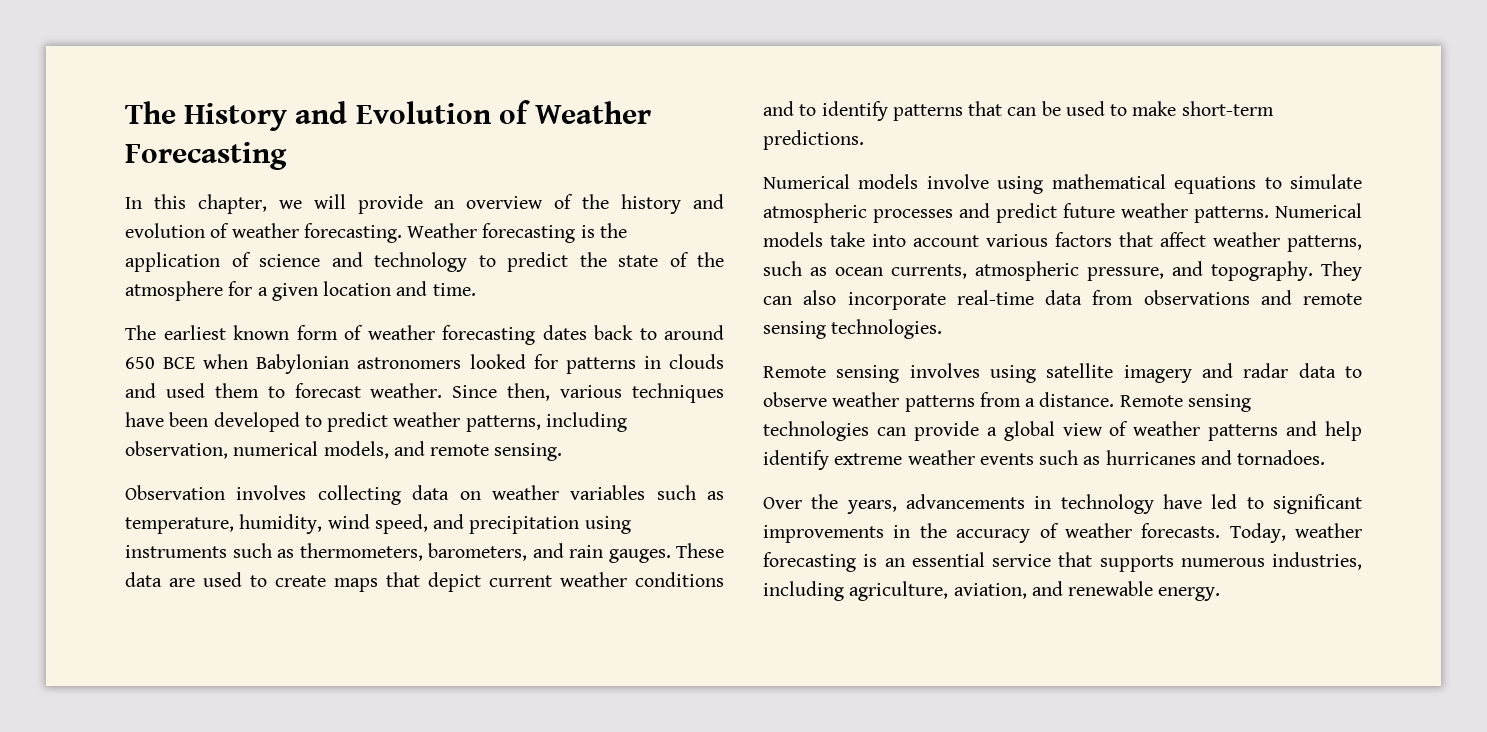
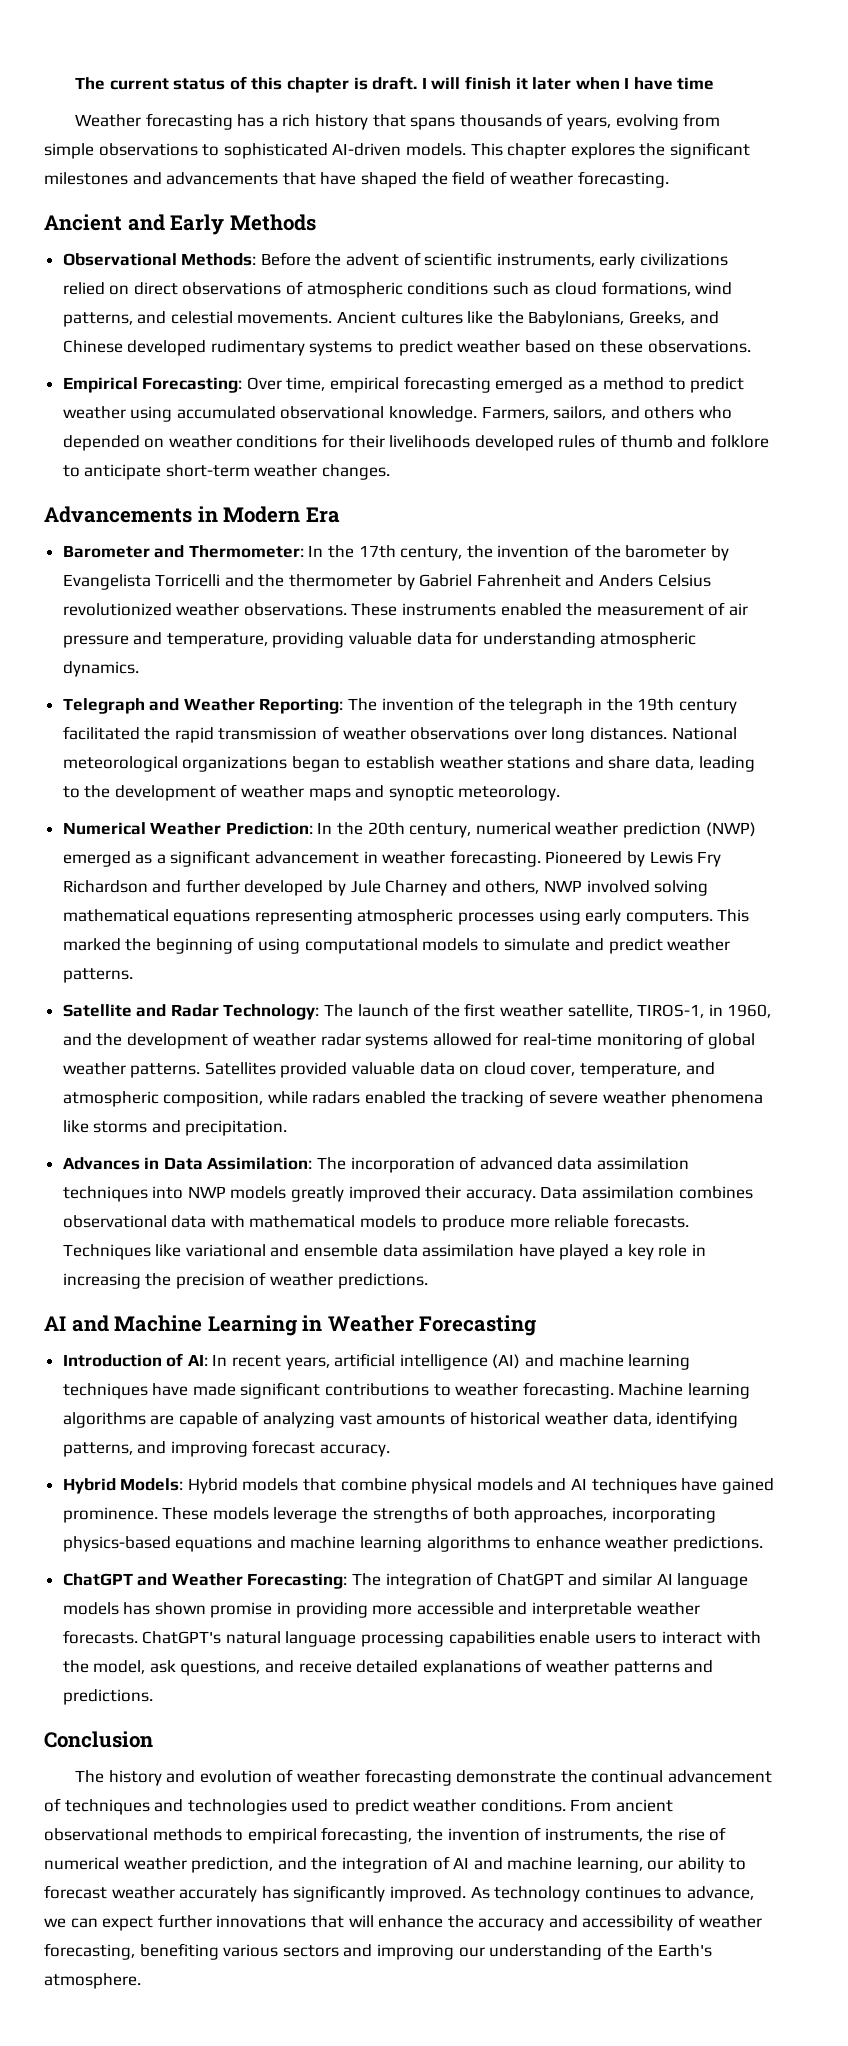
[125,100,652,131] [125,142,287,170] [125,194,610,214] The History and Evolution of Weather Forecasting // In this chapter, we will provide an overview of the -> [75,76,715,93] [75,113,721,130] [44,142,750,159] [44,171,669,188] [44,214,316,235] [62,252,729,269] [62,281,733,298] [62,311,719,327] [62,340,751,356] [62,376,745,393] [62,406,733,422] [62,434,769,451] [62,464,391,480] [44,506,340,523] [62,544,729,561] [62,574,711,590] [62,602,749,616] [62,631,697,648] [62,661,139,677] [62,697,737,714] [62,726,737,743] [62,756,755,772] [62,784,561,801] [62,822,756,838] [62,850,722,867] [62,879,709,896] [62,909,750,925] [62,937,731,954] [62,968,133,983] [62,1003,772,1020] [62,1032,755,1049] [62,1062,715,1078] [62,1090,763,1107] [62,1120,288,1136] [62,1156,690,1173] [62,1186,753,1202] [62,1214,690,1231] [62,1244,706,1260] [62,1272,428,1289] [44,1315,537,1336] [62,1353,691,1370] [62,1382,751,1399] [62,1411,739,1428] [62,1440,391,1457] [62,1478,774,1494] [62,1506,717,1523] [62,1536,764,1552] [62,1572,749,1589] [62,1602,700,1618] [62,1630,761,1647] [62,1659,714,1676] [62,1689,153,1705] [44,1731,153,1748] [75,1770,105,1783] The current status of this chapter is draft. I will finish it later when I have time // Weather forecasting has a rich history that spans thousands of years, evolving from simple observations to sophisticated AI-driven models. This chapter explores the significant milestones and advancements that have shaped the field of weather forecasting. // Ancient and Early Methods // Observational Methods: Before the advent of scientific instruments, early civilizations relied on direct observations of atmospheric conditions such as cloud formations, wind patterns, and celestial movements. Ancient cultures like the Babylonians, Greeks, and Chinese developed rudimentary systems to predict weather based on these observations. // Empirical Forecasting: Over time, empirical forecasting emerged as a method to predict weather using accumulated observational knowledge. Farmers, sailors, and others who depended on weather conditions for their livelihoods developed rules of thumb and folklore to anticipate short-term weather changes. // Advancements in Modern Era // Barometer and Thermometer: In the 17th century, the invention of the barometer by Evangelista Torricelli and the thermometer by Gabriel Fahrenheit and Anders Celsius revolutionized weather observations. These instruments enabled the measurement of air pressure and temperature, providing valuable data for understanding atmospheric dynamics. // Telegraph and Weather Reporting: The invention of the telegraph in the 19th century facilitated the rapid transmission of weather observations over long distances. National meteorological organizations began to establish weather stations and share data, leading to the development of weather maps and synoptic meteorology. // Numerical Weather Prediction: In the 20th century, numerical weather prediction (NWP) emerged as a significant advancement in weather forecasting. Pioneered by Lewis Fry Richardson and further developed by Jule Charney and others, NWP involved solving mathematical equations representing atmospheric processes using early computers. This marked the beginning of using computational models to simulate and predict weather patterns. // Satellite and Radar Technology: The launch of the first weather satellite, TIROS-1, in 1960, and the development of weather radar systems allowed for real-time monitoring of global weather patterns. Satellites provided valuable data on cloud cover, temperature, and atmospheric composition, while radars enabled the tracking of severe weather phenomena like storms and precipitation. // Advances in Data Assimilation: The incorporation of advanced data assimilation techniques into NWP models greatly improved their accuracy. Data assimilation combines observational data with mathematical models to produce more reliable forecasts. Techniques like variational and ensemble data assimilation have played a key role in increasing the precision of weather predictions. // AI and Machine Learning in Weather Forecasting // Introduction of AI: In recent years, artificial intelligence (AI) and machine learning techniques have made significant contributions to weather forecasting. Machine learning algorithms are capable of analyzing vast amounts of historical weather data, identifying patterns, and improving forecast accuracy. // Hybrid Models: Hybrid models that combine physical models and AI techniques have gained prominence. These models leverage the strengths of both approaches, incorporating physics-based equations and machine learning algorithms to enhance weather predictions. // ChatGPT and Weather Forecasting: The integration of ChatGPT and similar AI language models has shown promise in providing more accessible and interpretable weather forecasts. ChatGPT's natural language processing capabilities enable users to interact with the model, ask questions, and receive detailed explanations of weather patterns and predictions. // Conclusion // The
[303,223,627,243] [125,252,724,272] [125,281,476,301] [125,325,724,345] [125,354,724,374] [125,383,725,403] [125,412,627,432] [125,441,563,461] [125,485,724,505] [125,514,631,534] [125,543,724,563] [125,572,724,592] [763,101,1274,121] [763,130,864,150] [763,174,1362,194] [763,203,1362,223] [763,232,1362,252] [763,261,1362,281] [763,290,1362,310] [763,319,943,339] [763,363,1362,383] [763,392,1251,412] [763,421,1362,441] [763,450,1326,470] [763,494,1362,514] [763,523,1362,543] [763,552,1362,572] [763,581,1221,601] forecasting. Weather forecasting is the application of science and technology to predict the state of the atmosphere for a given location and time. // The earliest known form of weather forecasting dates back to around 650 BCE when Babylonian astronomers looked for patterns in clouds and used them to forecast weather. Since then, various techniques have been developed to predict weather patterns, including observation, numerical models, and remote sensing. // Observation involves collecting data on weather variables such as temperature, humidity, wind speed, and precipitation using instruments such as thermometers, barometers, and rain gauges. These data are used to create maps that depict current weather conditions and to identify patterns that can be used to make short-term predictions. // Numerical models involve using mathematical equations to simulate atmospheric processes and predict future weather patterns. Numerical models take into account various factors that affect weather patterns, such as ocean currents, atmospheric pressure, and topography. They can also incorporate real-time data from observations and remote sensing technologies. // Remote sensing involves using satellite imagery and radar data to observe weather patterns from a distance. Remote sensing technologies can provide a global view of weather patterns and help identify extreme weather events such as hurricanes and tornadoes. // Over the years, advancements in technology have led to significant improvements in the accuracy of weather forecasts. Today, weather forecasting is an essential service that supports numerous industries, including agriculture, aviation, and renewable energy. -> [364,1769,772,1786] [44,1798,673,1815] [44,1827,727,1844] [44,1856,746,1873] [44,1885,754,1902] [44,1914,762,1931] [44,1943,712,1960] [44,1973,141,1989] forecasting demonstrate the continual advancement of techniques and technologies used to predict weather conditions. From ancient observational methods to empirical forecasting, the invention of instruments, the rise of numerical weather prediction, and the integration of AI and machine learning, our ability to forecast weather accurately has significantly improved. As technology continues to advance, we can expect further innovations that will enhance the accuracy and accessibility of weather forecasting, benefiting various sectors and improving our understanding of the Earth's atmosphere.

